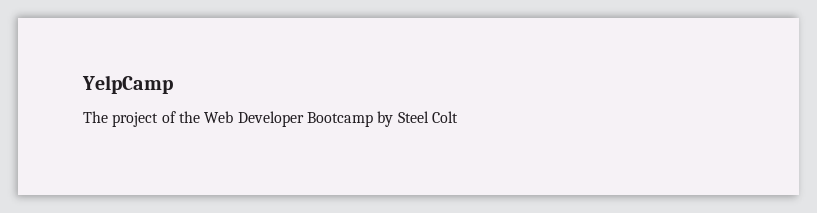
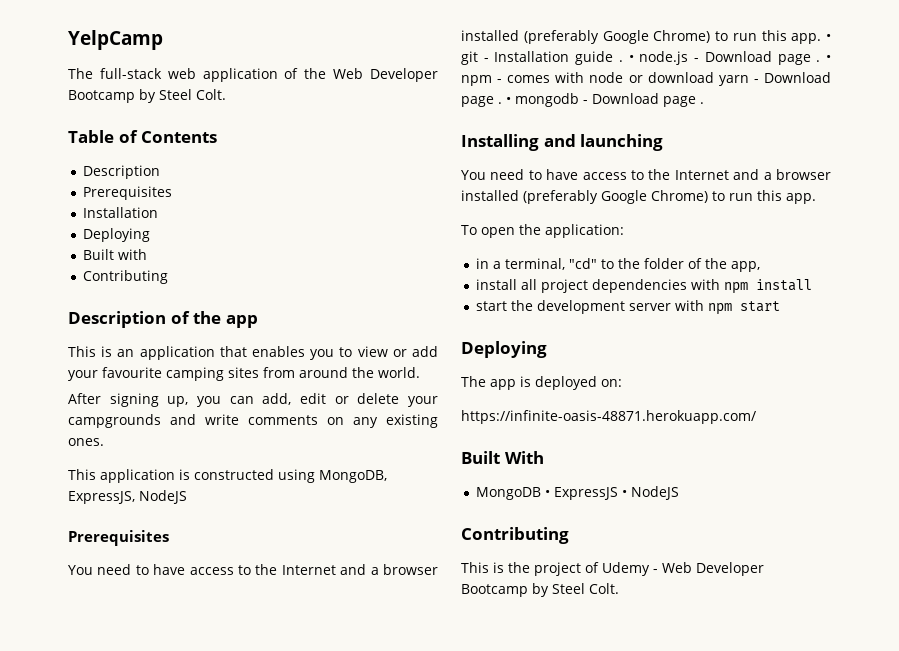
[112,112,159,127] project -> [99,68,278,82] full-stack web application
[431,111,458,123] Colt -> [196,89,226,100] [68,130,218,143] [82,165,160,179] [82,186,172,200] [82,207,158,218] [82,228,150,242] [82,249,147,260] [82,270,168,284] [68,311,258,328] [68,346,438,360] [68,367,420,381] [68,393,439,407] [68,414,438,428] [68,438,104,446] [68,469,387,483] [68,490,187,504] [68,530,169,546] [68,564,438,575] [461,30,831,44] [461,51,831,65] [461,72,831,86] [461,93,704,107] [461,134,664,151] [461,169,831,180] [461,190,816,204] [461,224,624,238] [475,258,760,272] [475,279,812,294] [475,300,780,315] [461,341,547,358] [461,376,622,390] [461,410,756,424] [461,451,544,464] [475,486,679,500] [461,527,569,544] [461,562,764,576] [461,583,619,597] Colt. // Table of Contents // Description // Prerequisites // Installation // Deploying // Built with // Contributing // Description of the app // This is an application that enables you to view or add your favourite camping sites from around the world. // After signing up, you can add, edit or delete your campgrounds and write comments on any existing ones. // This application is constructed using MongoDB, ExpressJS, NodeJS // Prerequisites // You need to have access to the Internet and a browser installed (preferably Google Chrome) to run this app. • git - Installation guide . • node.js - Download page . • npm - comes with node or download yarn - Download page . • mongodb - Download page . // Installing and launching // You need to have access to the Internet and a browser installed (preferably Google Chrome) to run this app. // To open the application: // in a terminal, "cd" to the folder of the app, // install all project dependencies with npm install // start the development server with npm start // Deploying // The app is deployed on: // https://infinite-oasis-48871.herokuapp.com/ // Built With // MongoDB • ExpressJS • NodeJS // Contributing // This is the project of Udemy - Web Developer Bootcamp by Steel Colt.

